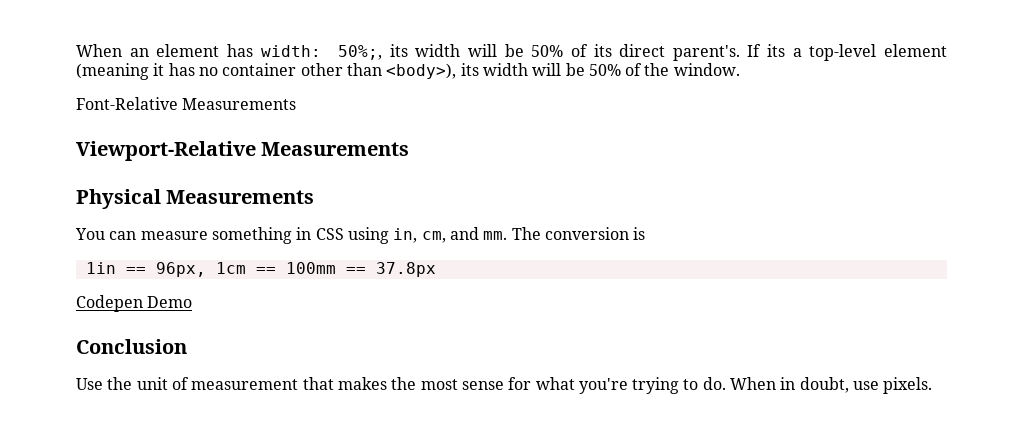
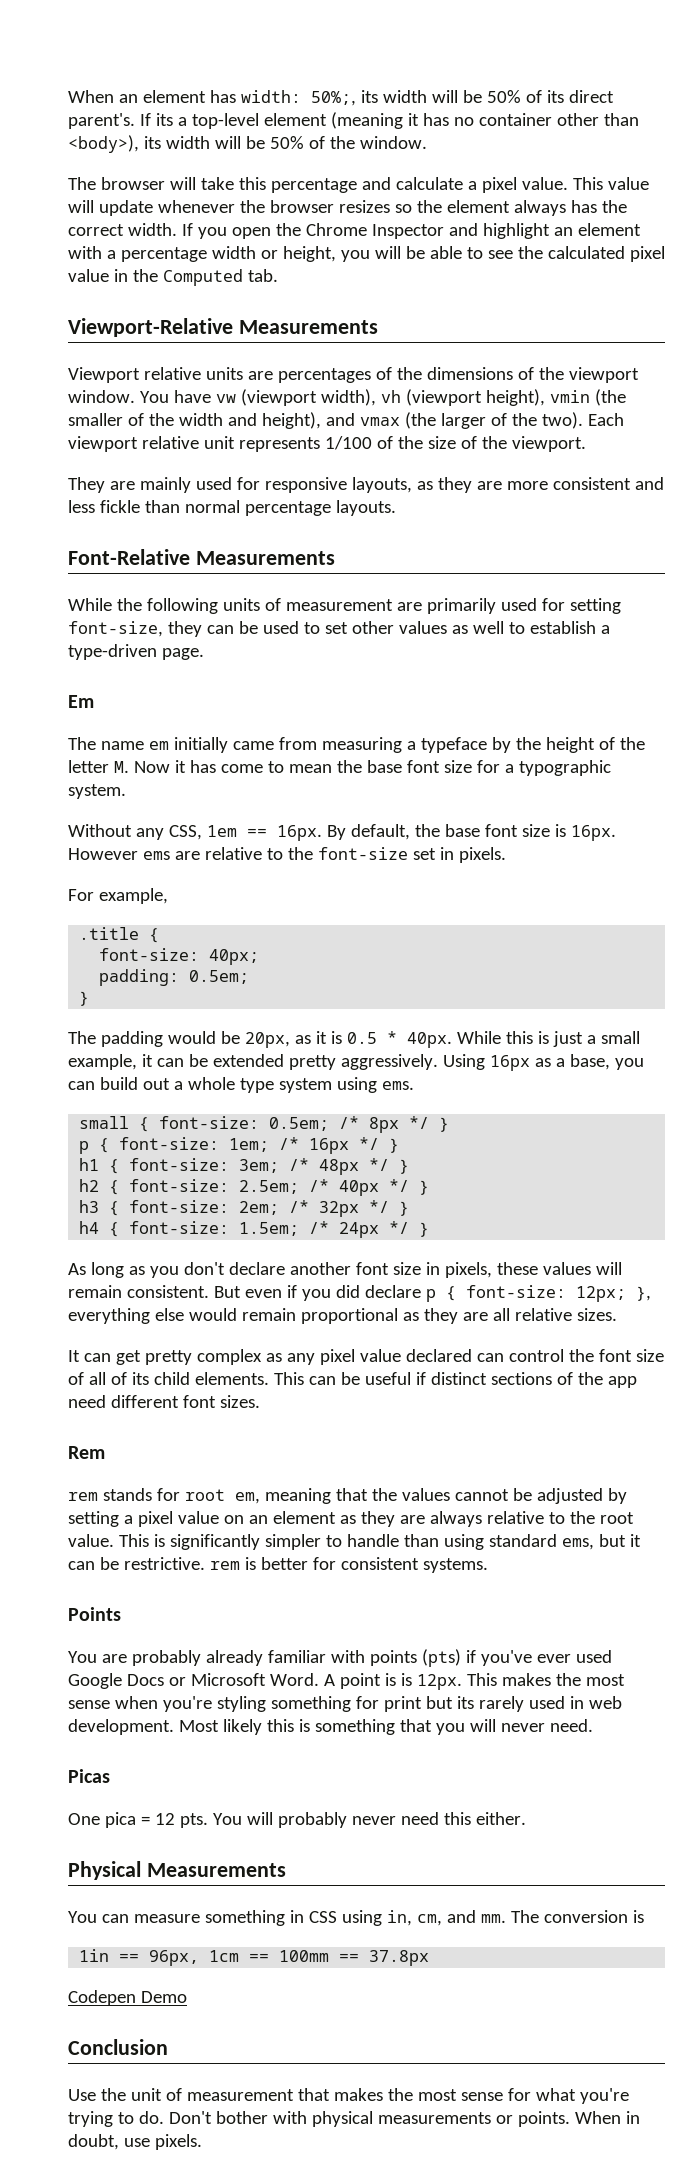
[76,97,297,110] [76,141,410,161] Font-Relative Measurements // Viewport-Relative Measurements -> [68,177,649,193] [68,200,627,216] [68,223,641,239] [68,246,665,262] [68,269,278,286] [68,318,378,337] [68,367,639,383] [68,389,626,406] [68,412,624,429] [68,436,586,452] [68,477,664,493] [68,500,396,516] [68,549,335,565] [68,598,621,614] [68,621,610,637] [68,644,204,660] [68,695,94,708] [68,737,645,753] [68,760,611,776] [68,784,126,799] [68,824,616,841] [68,847,506,863] [68,888,168,904] [79,927,160,943] [99,948,260,965] [99,969,250,986] [79,991,90,1006] [68,1031,640,1048] [68,1054,644,1071] [68,1077,414,1093] [79,1116,450,1133] [79,1137,400,1154] [79,1158,410,1175] [79,1179,430,1196] [79,1200,410,1217] [79,1221,430,1238] [68,1262,622,1278] [68,1285,651,1302] [68,1308,617,1324] [68,1349,664,1365] [68,1372,637,1388] [68,1395,260,1408] [68,1446,105,1459] [68,1488,627,1504] [68,1511,634,1527] [68,1534,641,1550] [68,1557,488,1573] [68,1607,121,1621] [68,1649,612,1667] [68,1673,625,1690] [68,1696,622,1712] [68,1719,593,1735] [68,1769,110,1783] [68,1812,526,1828] The browser will take this percentage and calculate a pixel value. This value will update whenever the browser resizes so the element always has the correct width. If you open the Chrome Inspector and highlight an element with a percentage width or height, you will be able to see the calculated pixel value in the Computed tab. // Viewport-Relative Measurements // Viewport relative units are percentages of the dimensions of the viewport window. You have vw (viewport width), vh (viewport height), vmin (the smaller of the width and height), and vmax (the larger of the two). Each viewport relative unit represents 1/100 of the size of the viewport. // They are mainly used for responsive layouts, as they are more consistent and less fickle than normal percentage layouts. // Font-Relative Measurements // While the following units of measurement are primarily used for setting font-size, they can be used to set other values as well to establish a type-driven page. // Em // The name em initially came from measuring a typeface by the height of the letter M. Now it has come to mean the base font size for a typographic system. // Without any CSS, 1em == 16px. By default, the base font size is 16px. However ems are relative to the font-size set in pixels. // For example, // .title { // font-size: 40px; // padding: 0.5em; // } // The padding would be 20px, as it is 0.5 * 40px. While this is just a small example, it can be extended pretty aggressively. Using 16px as a base, you can build out a whole type system using ems. // small { font-size: 0.5em; /* 8px */ } // p { font-size: 1em; /* 16px */ } // h1 { font-size: 3em; /* 48px */ } // h2 { font-size: 2.5em; /* 40px */ } // h3 { font-size: 2em; /* 32px */ } // h4 { font-size: 1.5em; /* 24px */ } // As long as you don't declare another font size in pixels, these values will remain consistent. But even if you did declare p { font-size: 12px; }, everything else would remain proportional as they are all relative sizes. // It can get pretty complex as any pixel value declared can control the font size of all of its child elements. This can be useful if distinct sections of the app need different font sizes. // Rem // rem stands for root em, meaning that the values cannot be adjusted by setting a pixel value on an element as they are always relative to the root value. This is significantly simpler to handle than using standard ems, but it can be restrictive. rem is better for consistent systems. // Points // You are probably already familiar with points (pts) if you've ever used Google Docs or Microsoft Word. A point is is 12px. This makes the most sense when you're styling something for print but its rarely used in web development. Most likely this is something that you will never need. // Picas // One pica = 12 pts. You will probably never need this either.
(726, 383) none -> [168,2111,570,2127] Don't bother with physical measurements or points.

